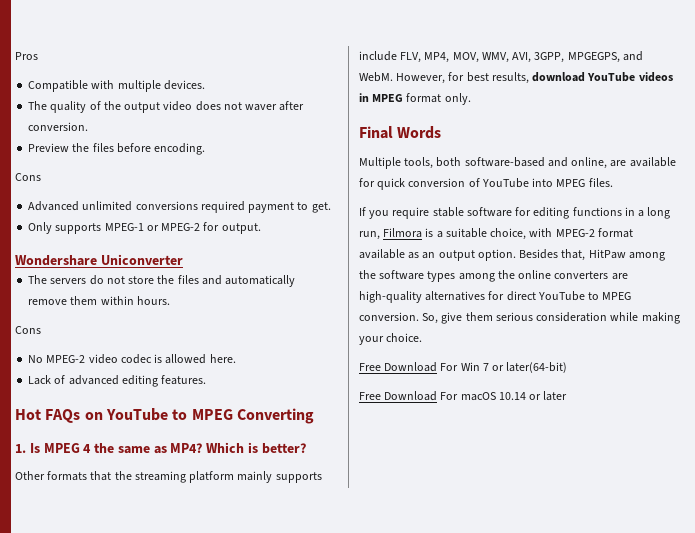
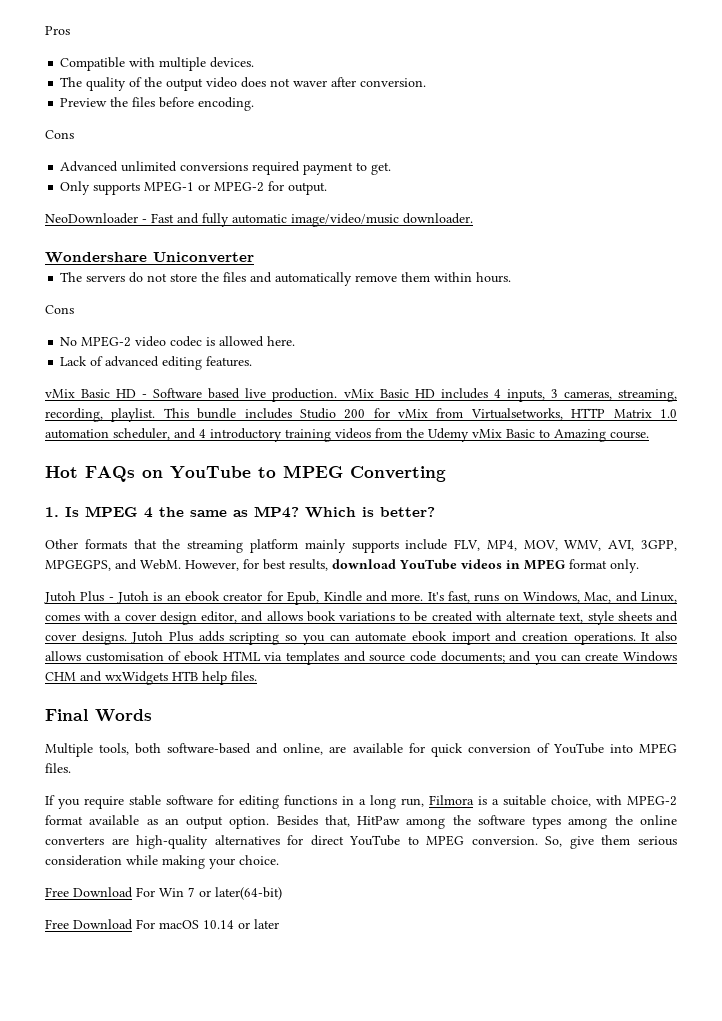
(261, 228) none -> [45,213,473,227] // NeoDownloader - Fast and fully automatic image/video/music downloader.
(207, 380) none -> [45,388,677,402] [45,408,677,422] [45,428,649,442] // vMix Basic HD - Software based live production. vMix Basic HD includes 4 inputs, 3 cameras, streaming, recording, playlist. This bundle includes Studio 200 for vMix from Virtualsetworks, HTTP Matrix 1.0 automation scheduler, and 4 introductory training videos from the Udemy vMix Basic to Amazing course.
(471, 99) none -> [44,591,678,605] [45,611,678,625] [45,631,677,645] [45,651,677,665] [45,671,257,685] // Jutoh Plus - Jutoh is an ebook creator for Epub, Kindle and more. It's fast, runs on Windows, Mac, and Linux, comes with a cover design editor, and allows book variations to be created with alternate text, style sheets and cover designs. Jutoh Plus adds scripting so you can automate ebook import and creation operations. It also allows customisation of ebook HTML via templates and source code documents; and you can create Windows CHM and wxWidgets HTB help files.

